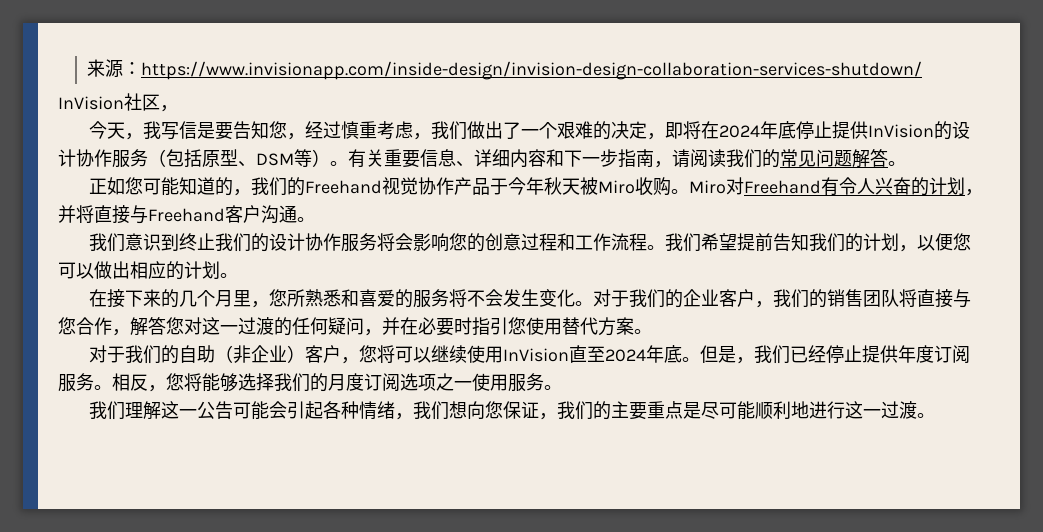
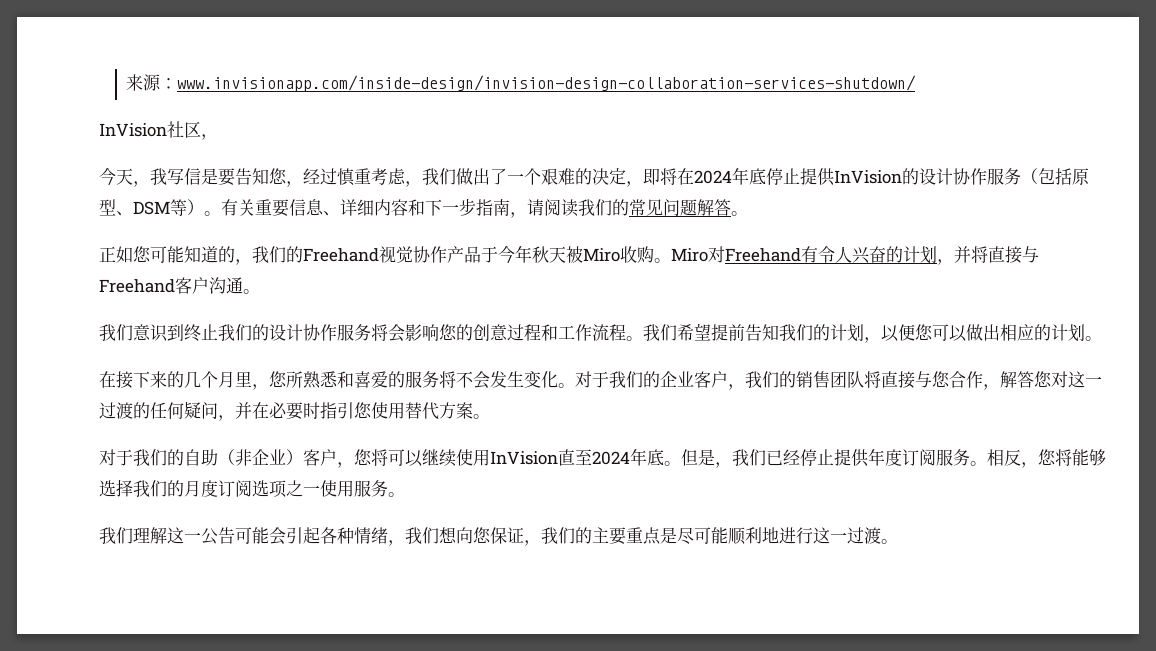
[141,61,923,80] https://www.invisionapp.com/inside-design/invision-design-collaboration-services-shutdown/ -> [177,75,917,92] www.invisionapp.com/inside-design/invision-design-collaboration-services-shutdown/

